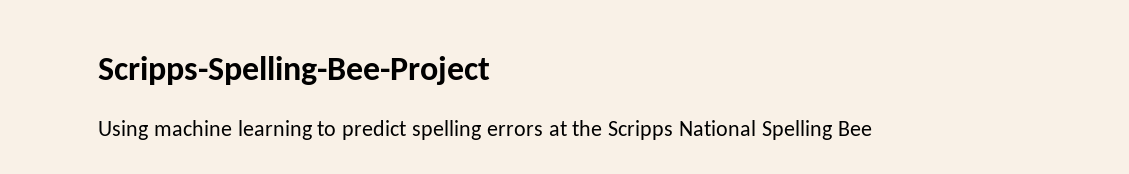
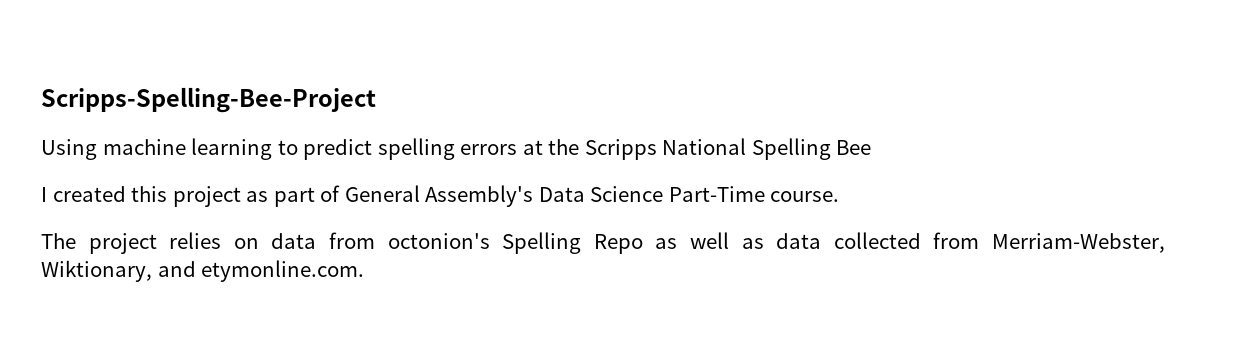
(872, 128) none -> [41,185,840,207] [41,232,1166,254] [41,260,365,282] // I created this project as part of General Assembly's Data Science Part-Time course. // The project relies on data from octonion's Spelling Repo as well as data collected from Merriam-Webster, Wiktionary, and etymonline.com.

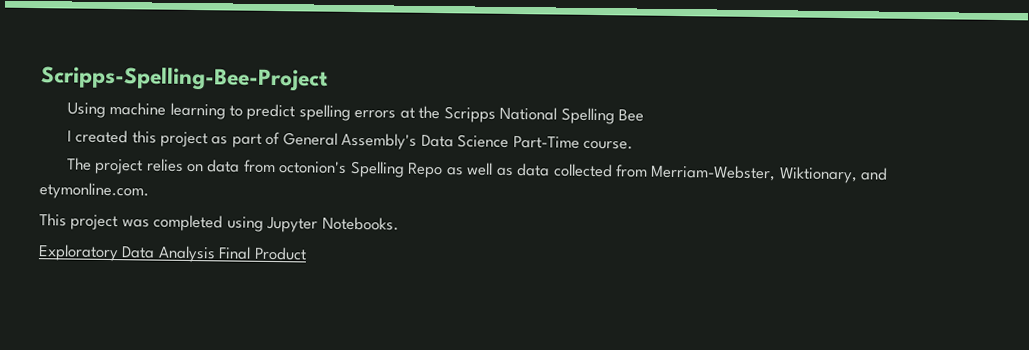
(365, 271) none -> [39,213,399,233] [38,244,307,263] // This project was completed using Jupyter Notebooks. // Exploratory Data Analysis Final Product

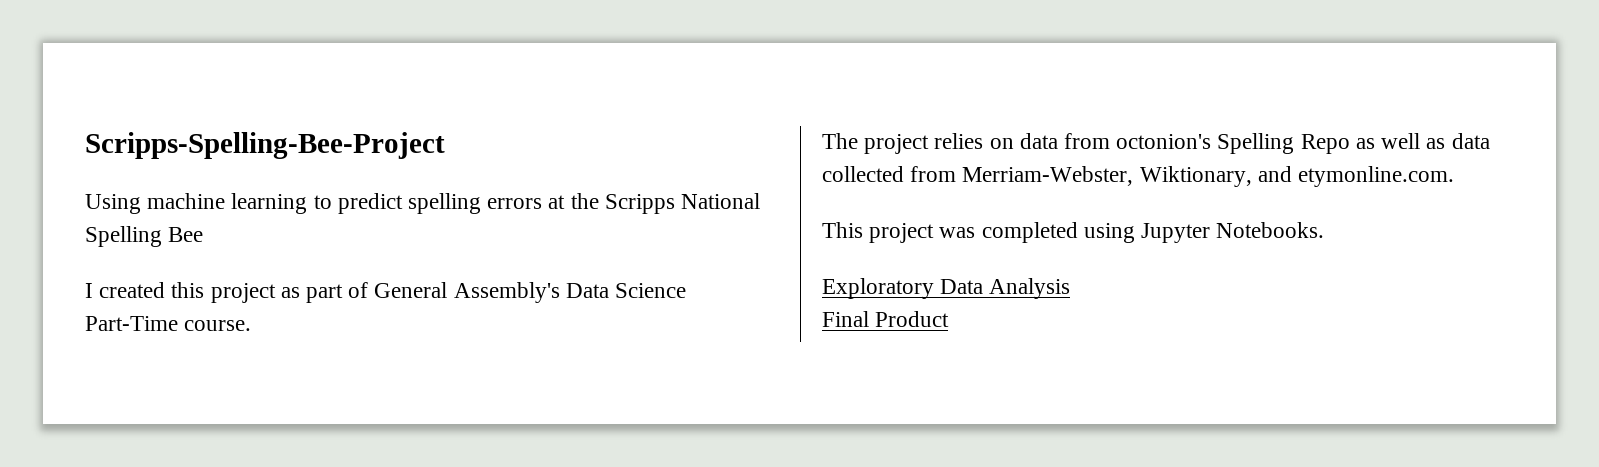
(216, 254) none -> (1071, 288) //

